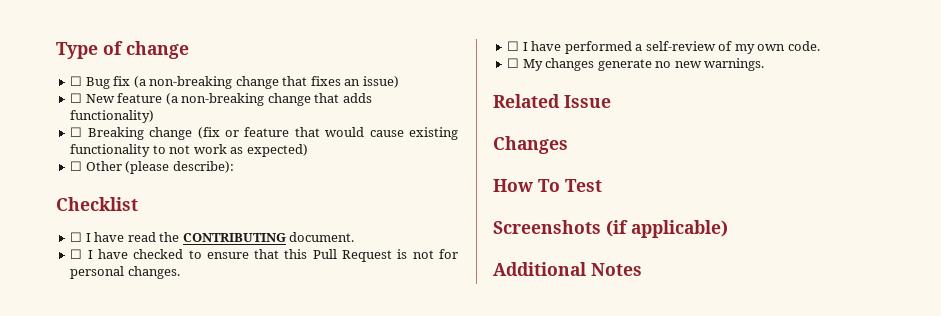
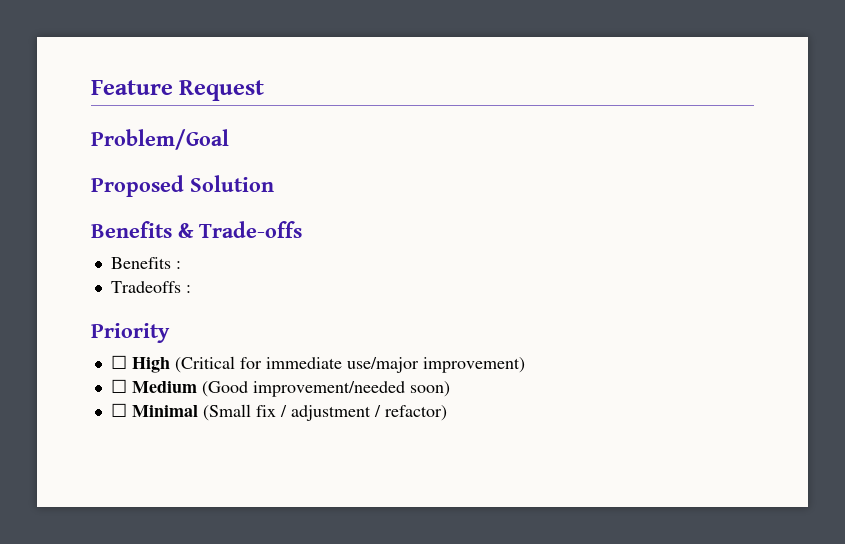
[56,41,189,59] [70,76,399,89] [70,93,372,106] [70,110,155,123] [70,127,458,140] [70,144,308,157] [70,161,234,174] [56,197,138,211] [70,232,355,242] [70,249,458,262] [70,266,180,279] [507,41,820,54] [507,58,765,71] [493,94,611,108] [493,136,568,154] [493,179,602,192] [493,220,728,238] [493,262,642,276] Type of change // ☐ Bug fix (a non-breaking change that fixes an issue) // ☐ New feature (a non-breaking change that adds functionality) // ☐ Breaking change (fix or feature that would cause existing functionality to not work as expected) // ☐ Other (please describe): // Checklist // ☐ I have read the CONTRIBUTING document. // ☐ I have checked to ensure that this Pull Request is not for personal changes. // ☐ I have performed a self-review of my own code. // ☐ My changes generate no new warnings. // Related Issue // Changes // How To Test // Screenshots (if applicable) // Additional Notes -> [91,80,265,101] [91,129,229,150] [91,175,274,197] [91,221,302,238] [110,257,181,269] [110,281,191,293] [91,323,170,343] [110,355,525,373] [110,379,450,397] [110,403,447,421] Feature Request // Problem/Goal // Proposed Solution // Benefits & Trade-offs // Benefits : // Tradeoffs : // Priority // ☐ High (Critical for immediate use/major improvement) // ☐ Medium (Good improvement/needed soon) // ☐ Minimal (Small fix / adjustment / refactor)

